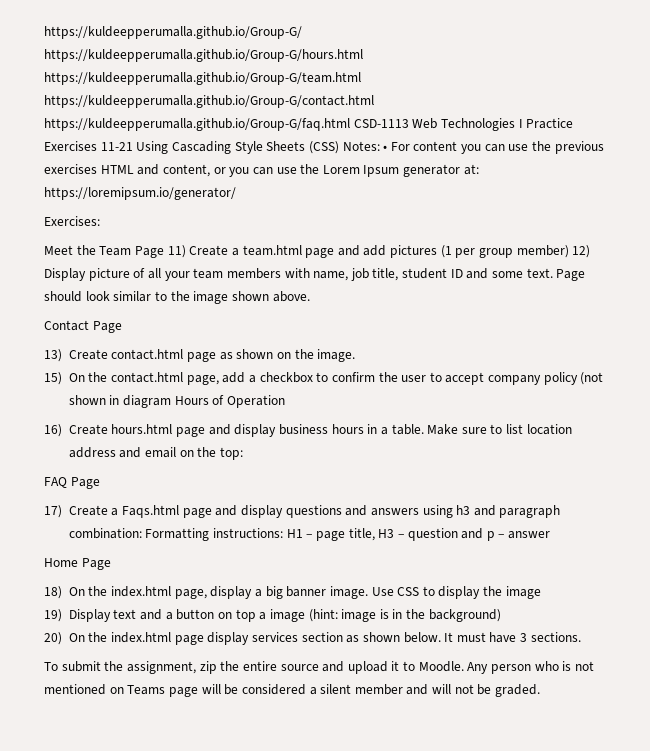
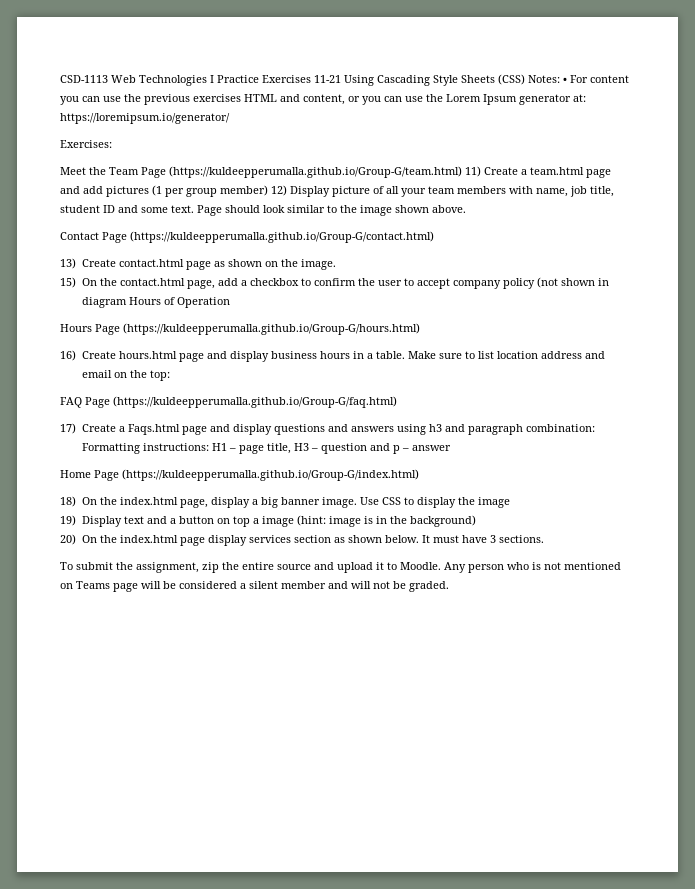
[44,26,302,39] [44,49,363,62] [44,72,361,85] [44,95,374,108] [44,118,350,131] https://kuldeepperumalla.github.io/Group-G/ https://kuldeepperumalla.github.io/Group-G/hours.html https://kuldeepperumalla.github.io/Group-G/team.html https://kuldeepperumalla.github.io/Group-G/contact.html https://kuldeepperumalla.github.io/Group-G/faq.html -> (60, 79) none
(164, 252) none -> [169,166,462,178] (https://kuldeepperumalla.github.io/Group-G/team.html)
(122, 327) none -> [130,231,434,243] (https://kuldeepperumalla.github.io/Group-G/contact.html)
(285, 401) none -> [60,323,420,335] // Hours Page (https://kuldeepperumalla.github.io/Group-G/hours.html)
(100, 483) none -> [113,396,397,408] (https://kuldeepperumalla.github.io/Group-G/faq.html)
(111, 564) none -> [122,469,419,481] (https://kuldeepperumalla.github.io/Group-G/index.html)

